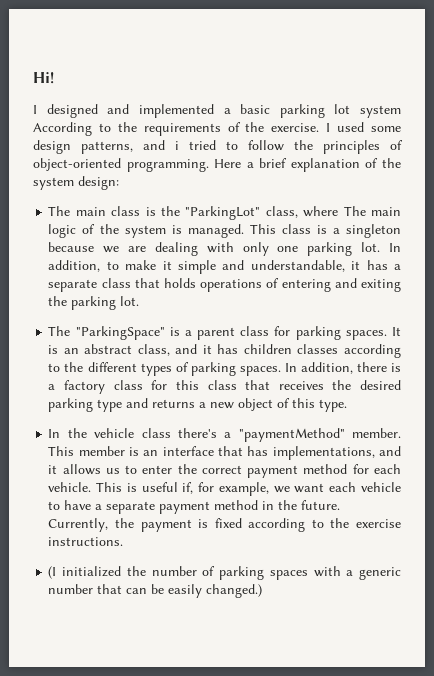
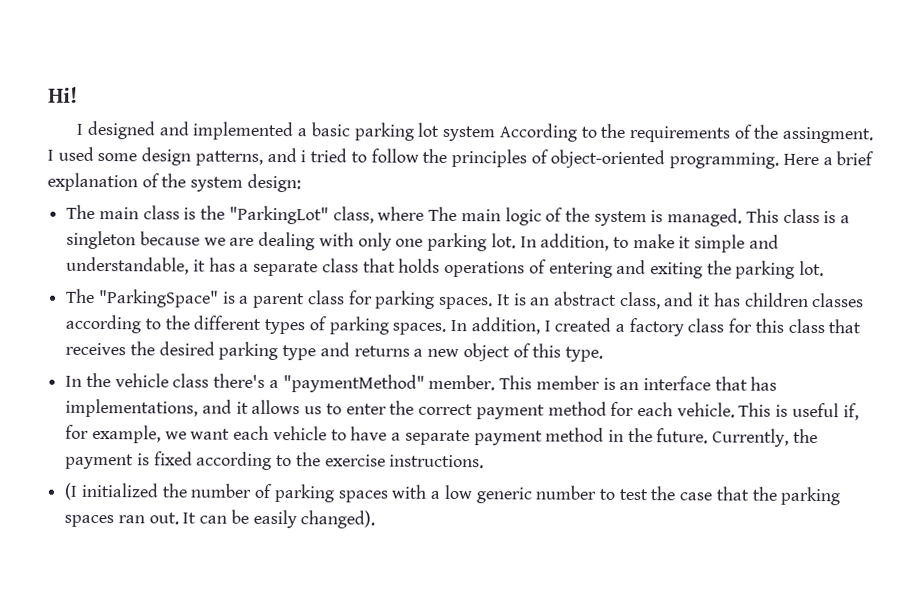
[271,123,320,132] exercise. -> [782,126,874,144] assingment.
[356,362,402,372] there is -> [543,317,612,332] I created
(354, 573) none -> [443,484,472,500] low
[97,584,123,594] that -> [598,486,841,506] [64,512,197,528] to test the case that the parking spaces ran out. It
[206,584,263,598] changed.) -> [300,510,376,529] changed).

